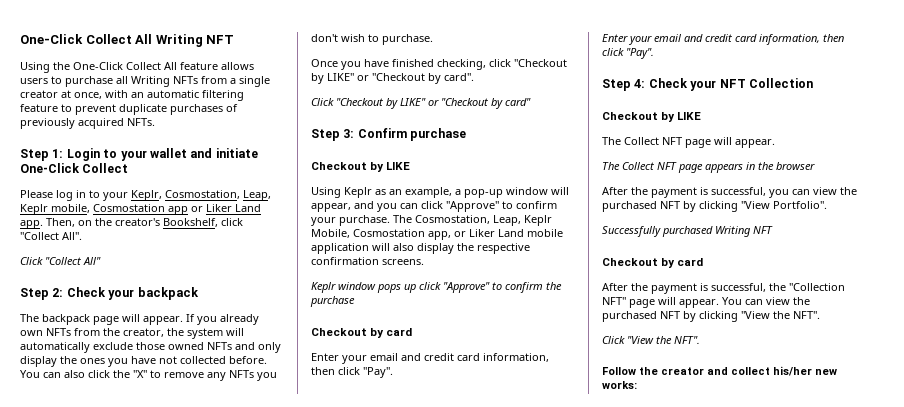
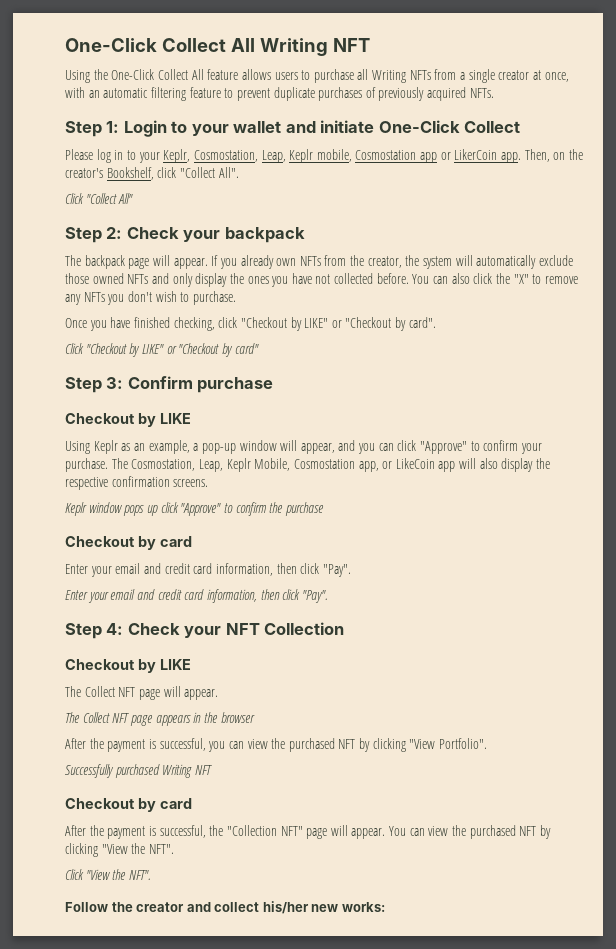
[206,204,261,212] Liker Land -> [454,149,498,160] LikerCoin
[469,229,563,237] [311,243,369,254] Liker Land mobile application -> [395,458,456,472] LikeCoin app

